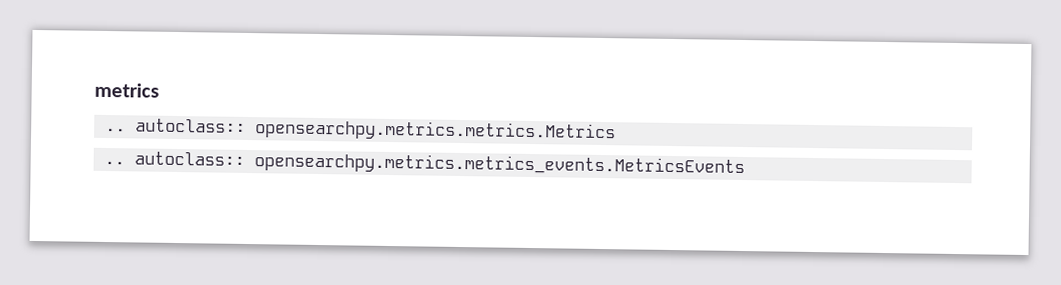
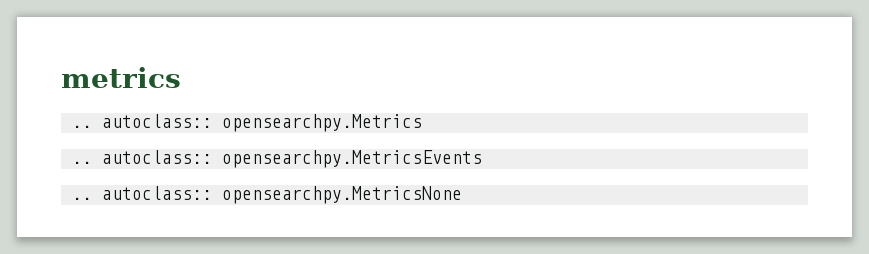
[254,119,616,143] [103,151,745,178] opensearchpy.metrics.metrics.Metrics // .. autoclass:: opensearchpy.metrics.metrics_events.MetricsEvents -> [221,114,422,132] [71,150,482,168] [71,186,462,204] opensearchpy.Metrics // .. autoclass:: opensearchpy.MetricsEvents // .. autoclass:: opensearchpy.MetricsNone

